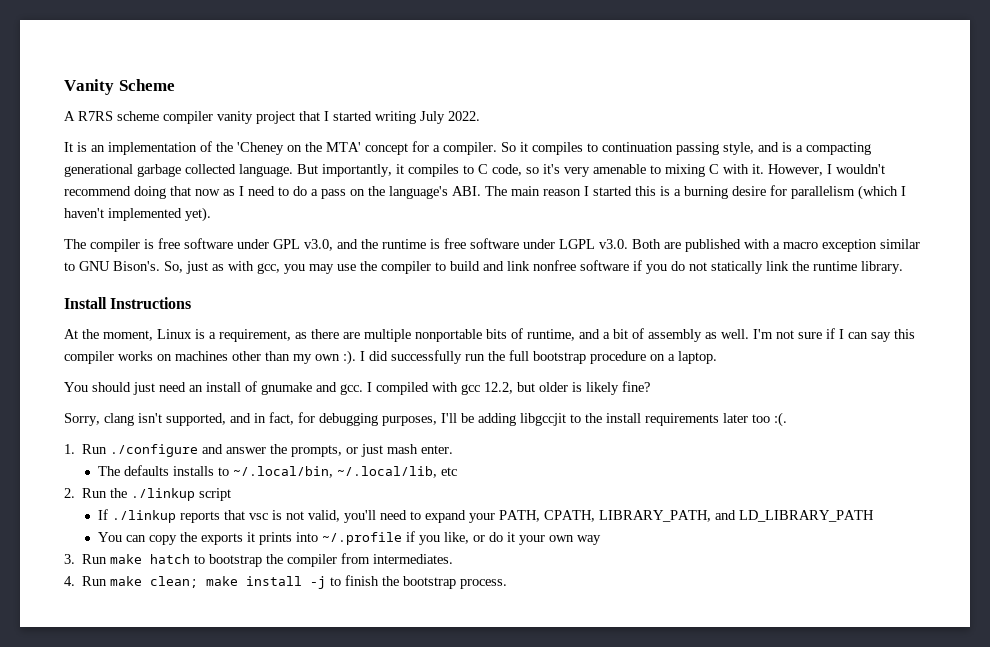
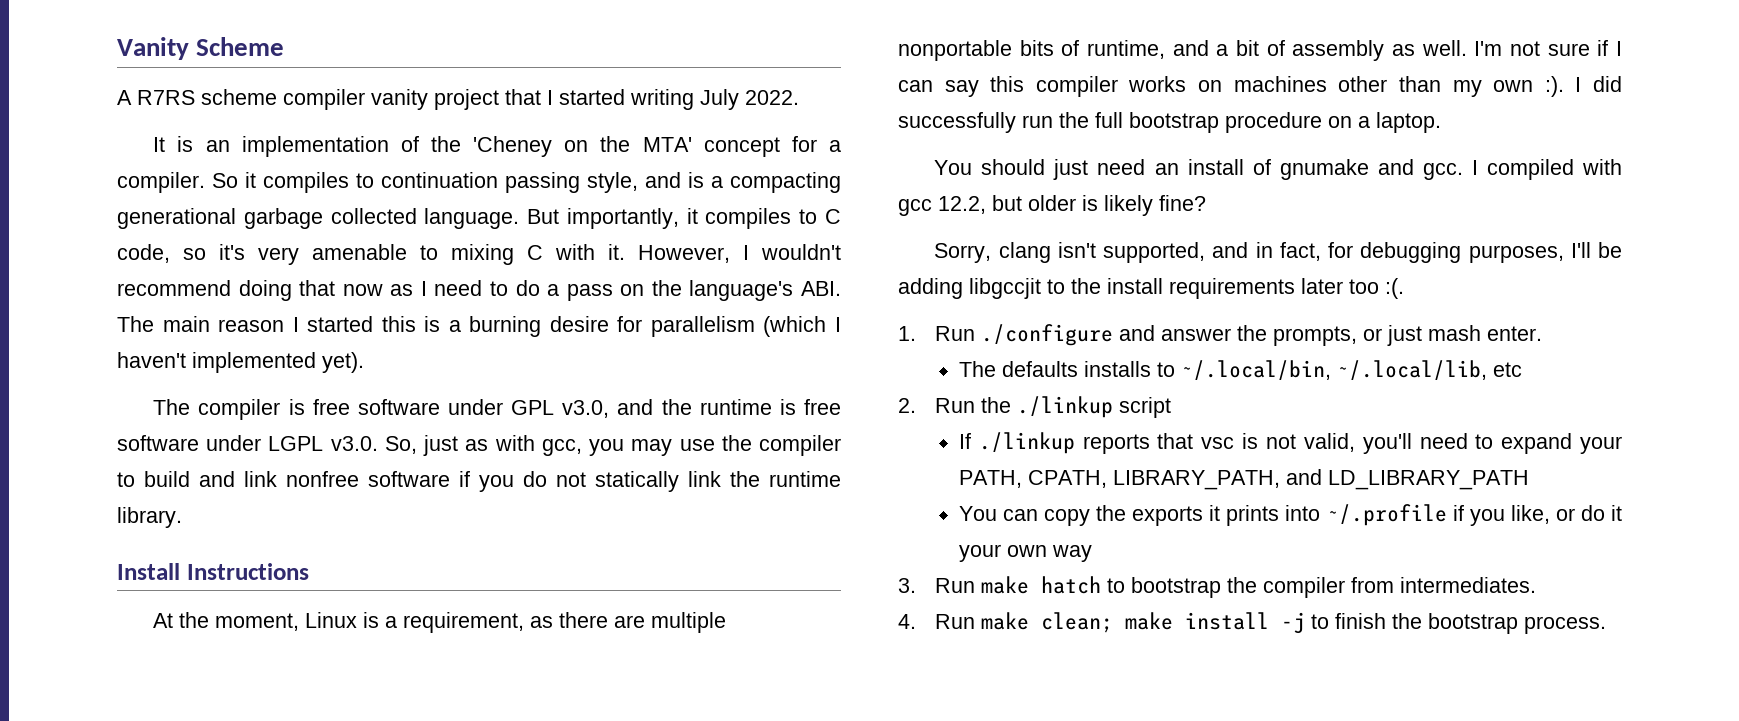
[632,239,920,252] [64,261,160,271] Both are published with a macro exception similar to GNU Bison's. -> (378, 443) none

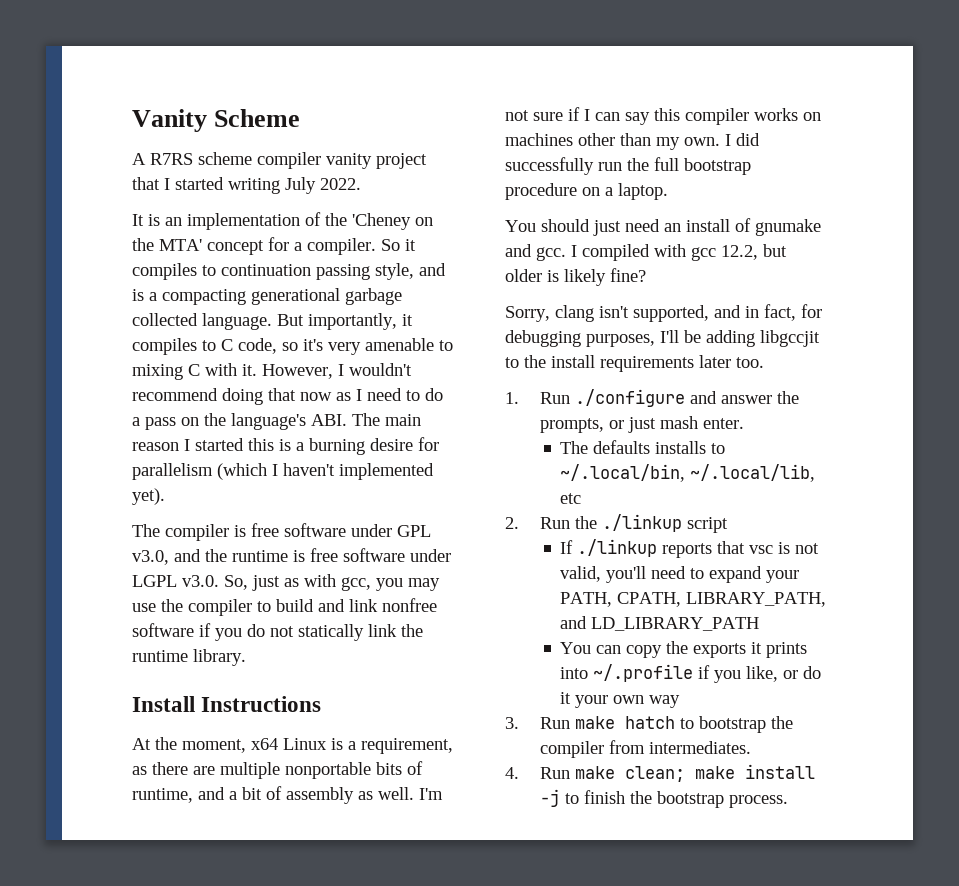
(300, 622) none -> [251,738,278,750] x64
[1493,76,1564,97] own :). -> [684,137,720,146] own.
[1349,278,1404,299] too :(. -> [736,357,764,368] too.

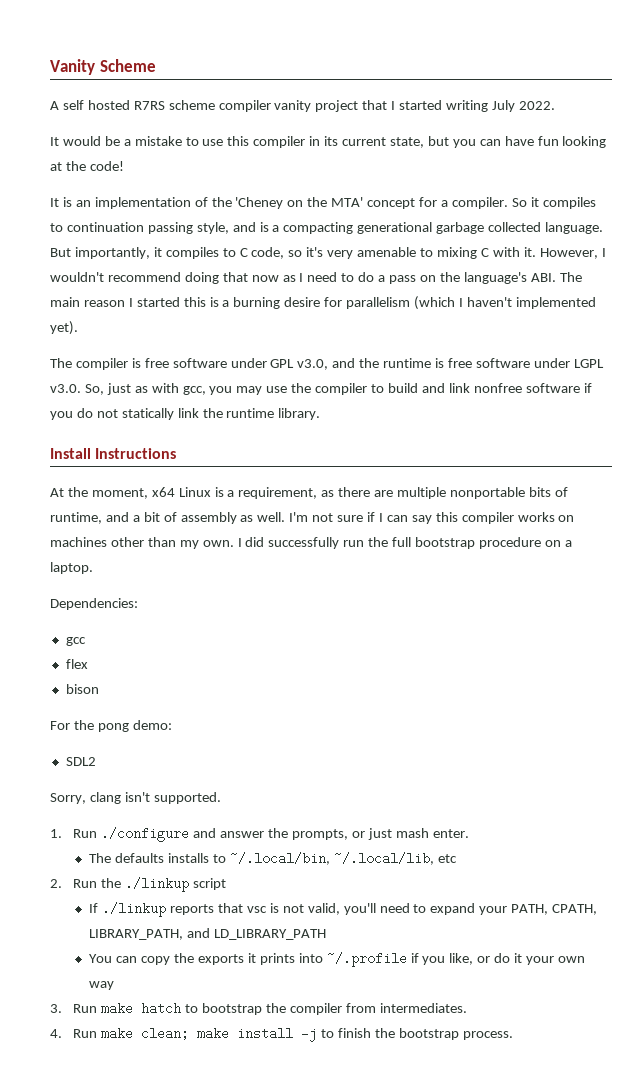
(146, 159) none -> [62,100,130,110] self hosted
(361, 184) none -> [50,136,607,148] [50,161,124,171] // It would be a mistake to use this compiler in its current state, but you can have fun looking at the code!
[505,218,821,236] [505,244,787,261] [505,268,646,286] [505,304,822,322] [505,330,820,347] [505,355,764,372] You should just need an install of gnumake and gcc. I compiled with gcc 12.2, but older is likely fine? // Sorry, clang isn't supported, and in fact, for debugging purposes, I'll be adding libgccjit to the install requirements later too. -> [50,598,138,610] [65,637,86,646] [65,659,88,669] [65,684,99,694] [50,720,172,732] [65,757,96,766] [50,792,221,804] Dependencies: // gcc // flex // bison // For the pong demo: // SDL2 // Sorry, clang isn't supported.

